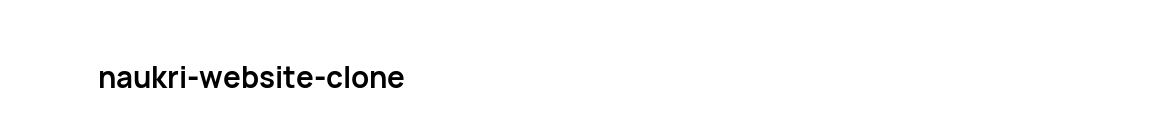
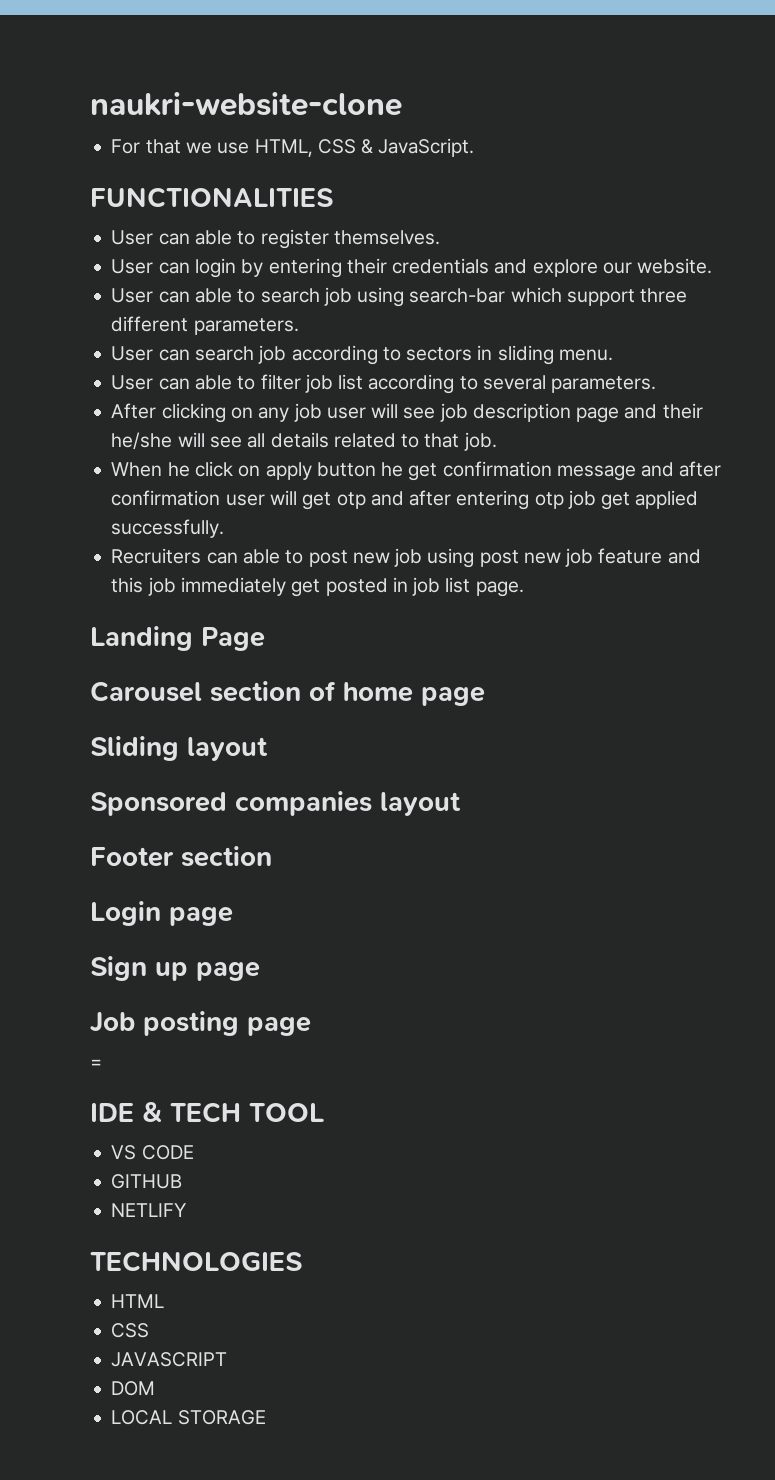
(405, 77) none -> [111,138,475,157] [90,187,333,208] [111,229,440,249] [111,258,713,278] [111,287,688,307] [111,316,299,335] [111,345,613,365] [111,374,657,394] [111,403,703,423] [111,432,497,451] [111,461,722,481] [111,490,699,510] [111,519,225,538] [111,548,701,568] [111,577,524,597] [90,626,265,651] [90,681,485,706] [90,736,268,761] [90,791,461,816] [90,846,272,867] [90,901,233,926] [90,956,260,981] [90,1011,311,1036] [90,1059,102,1068] [90,1102,324,1123] [111,1145,194,1160] [111,1174,183,1189] [111,1203,188,1217] [90,1251,302,1272] [111,1294,165,1308] [111,1323,150,1338] [111,1352,228,1367] [111,1381,156,1396] [111,1410,266,1425] // For that we use HTML, CSS & JavaScript. // FUNCTIONALITIES // User can able to register themselves. // User can login by entering their credentials and explore our website. // User can able to search job using search-bar which support three different parameters. // User can search job according to sectors in sliding menu. // User can able to filter job list according to several parameters. // After clicking on any job user will see job description page and their he/she will see all details related to that job. // When he click on apply button he get confirmation message and after confirmation user will get otp and after entering otp job get applied successfully. // Recruiters can able to post new job using post new job feature and this job immediately get posted in job list page. // Landing Page // Carousel section of home page // Sliding layout // Sponsored companies layout // Footer section // Login page // Sign up page // Job posting page // = // IDE & TECH TOOL // VS CODE // GITHUB // NETLIFY // TECHNOLOGIES // HTML // CSS // JAVASCRIPT // DOM // LOCAL STORAGE

